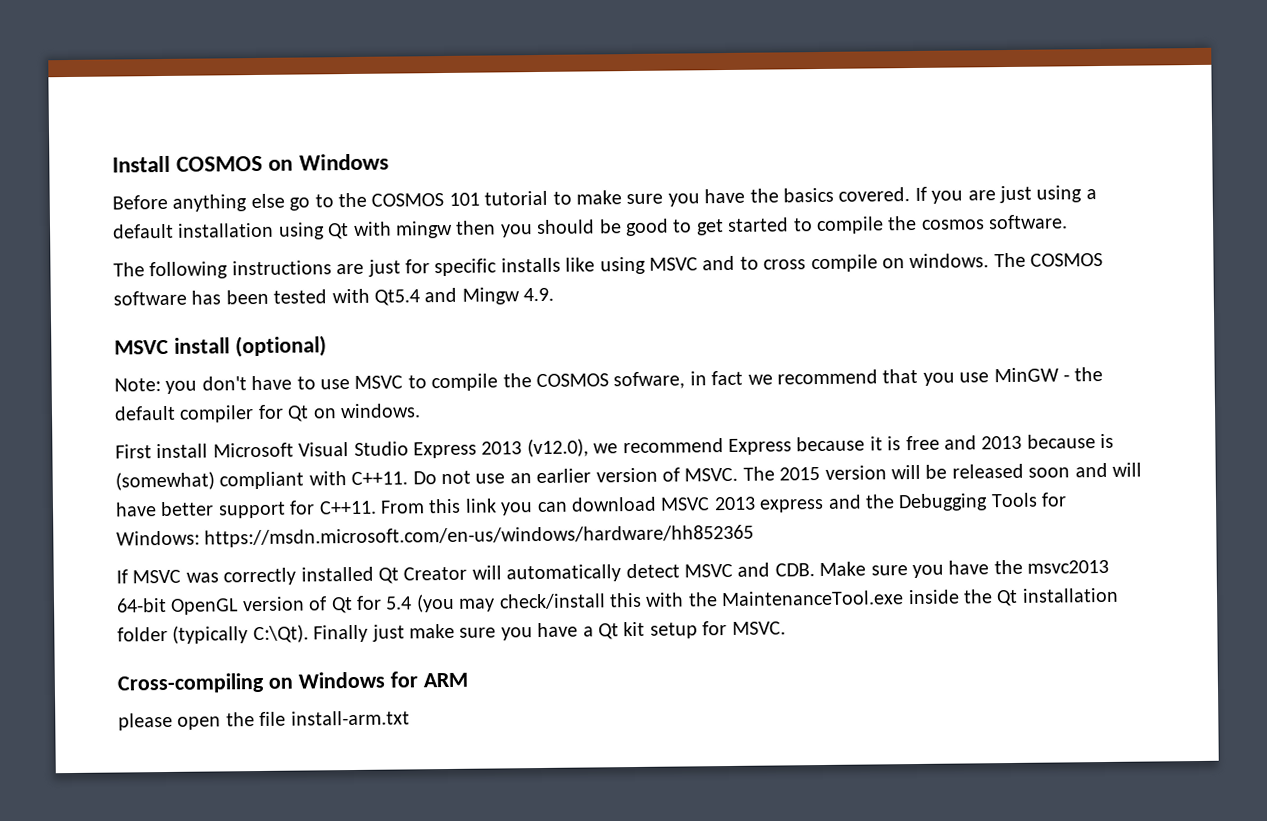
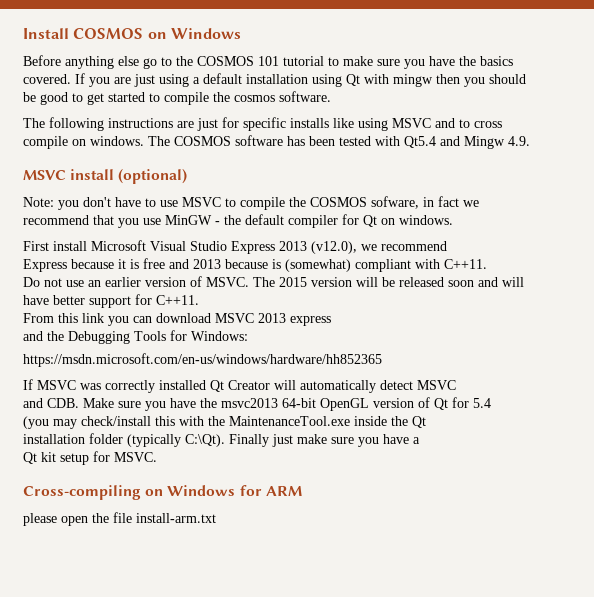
(724, 446) none -> (447, 246) //
(409, 478) none -> (487, 264) //
(377, 507) none -> (199, 300) //
(825, 505) none -> (331, 321) //
(200, 538) none -> (248, 336) //
(733, 570) none -> (456, 385) //
(413, 603) none -> (491, 403) //
(1019, 598) none -> (426, 422) //
(594, 631) none -> (420, 440) //

